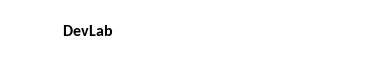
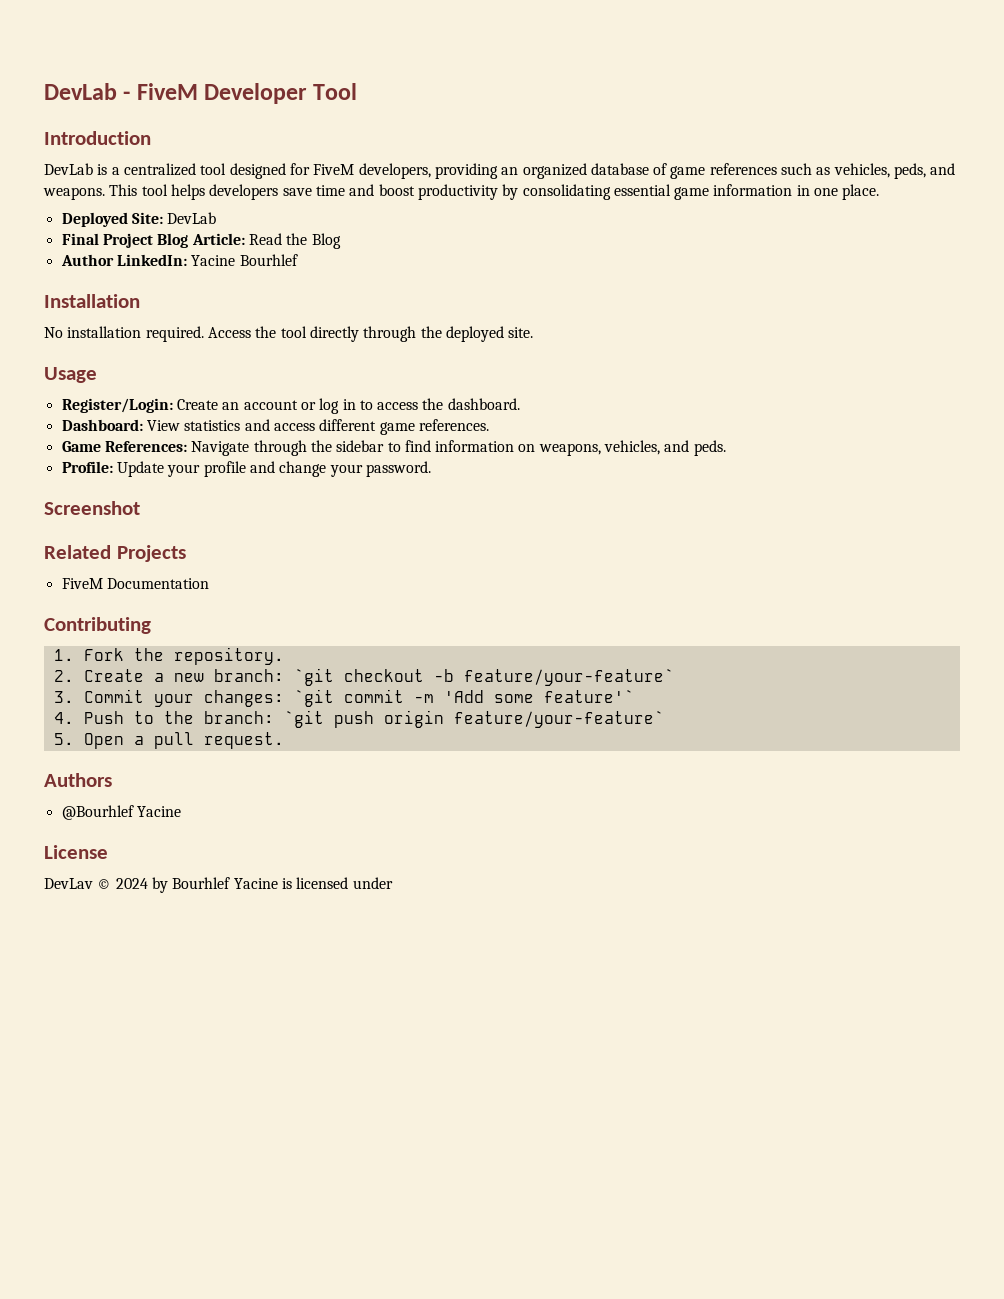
[63,25,113,36] DevLab -> [44,83,358,104] [44,131,151,145] [44,163,956,179] [43,184,880,200] [61,212,217,227] [61,233,341,249] [60,254,298,266] [44,294,140,308] [44,326,534,342] [44,367,97,383] [61,398,520,414] [61,419,489,435] [61,440,726,456] [61,461,431,477] [44,501,140,515] [44,545,186,562] [61,578,209,589] [44,617,151,634] [53,647,284,665] [53,668,674,686] [53,689,634,707] [53,710,664,728] [53,732,284,749] [44,773,112,787] [61,805,181,820] [44,845,108,859] [44,877,393,893] DevLab - FiveM Developer Tool // Introduction // DevLab is a centralized tool designed for FiveM developers, providing an organized database of game references such as vehicles, peds, and weapons. This tool helps developers save time and boost productivity by consolidating essential game information in one place. // Deployed Site: DevLab // Final Project Blog Article: Read the Blog // Author LinkedIn: Yacine Bourhlef // Installation // No installation required. Access the tool directly through the deployed site. // Usage // Register/Login: Create an account or log in to access the dashboard. // Dashboard: View statistics and access different game references. // Game References: Navigate through the sidebar to find information on weapons, vehicles, and peds. // Profile: Update your profile and change your password. // Screenshot // Related Projects // FiveM Documentation // Contributing // 1. Fork the repository. // 2. Create a new branch: `git checkout -b feature/your-feature` // 3. Commit your changes: `git commit -m 'Add some feature'` // 4. Push to the branch: `git push origin feature/your-feature` // 5. Open a pull request. // Authors // @Bourhlef Yacine // License // DevLav © 2024 by Bourhlef Yacine is licensed under

